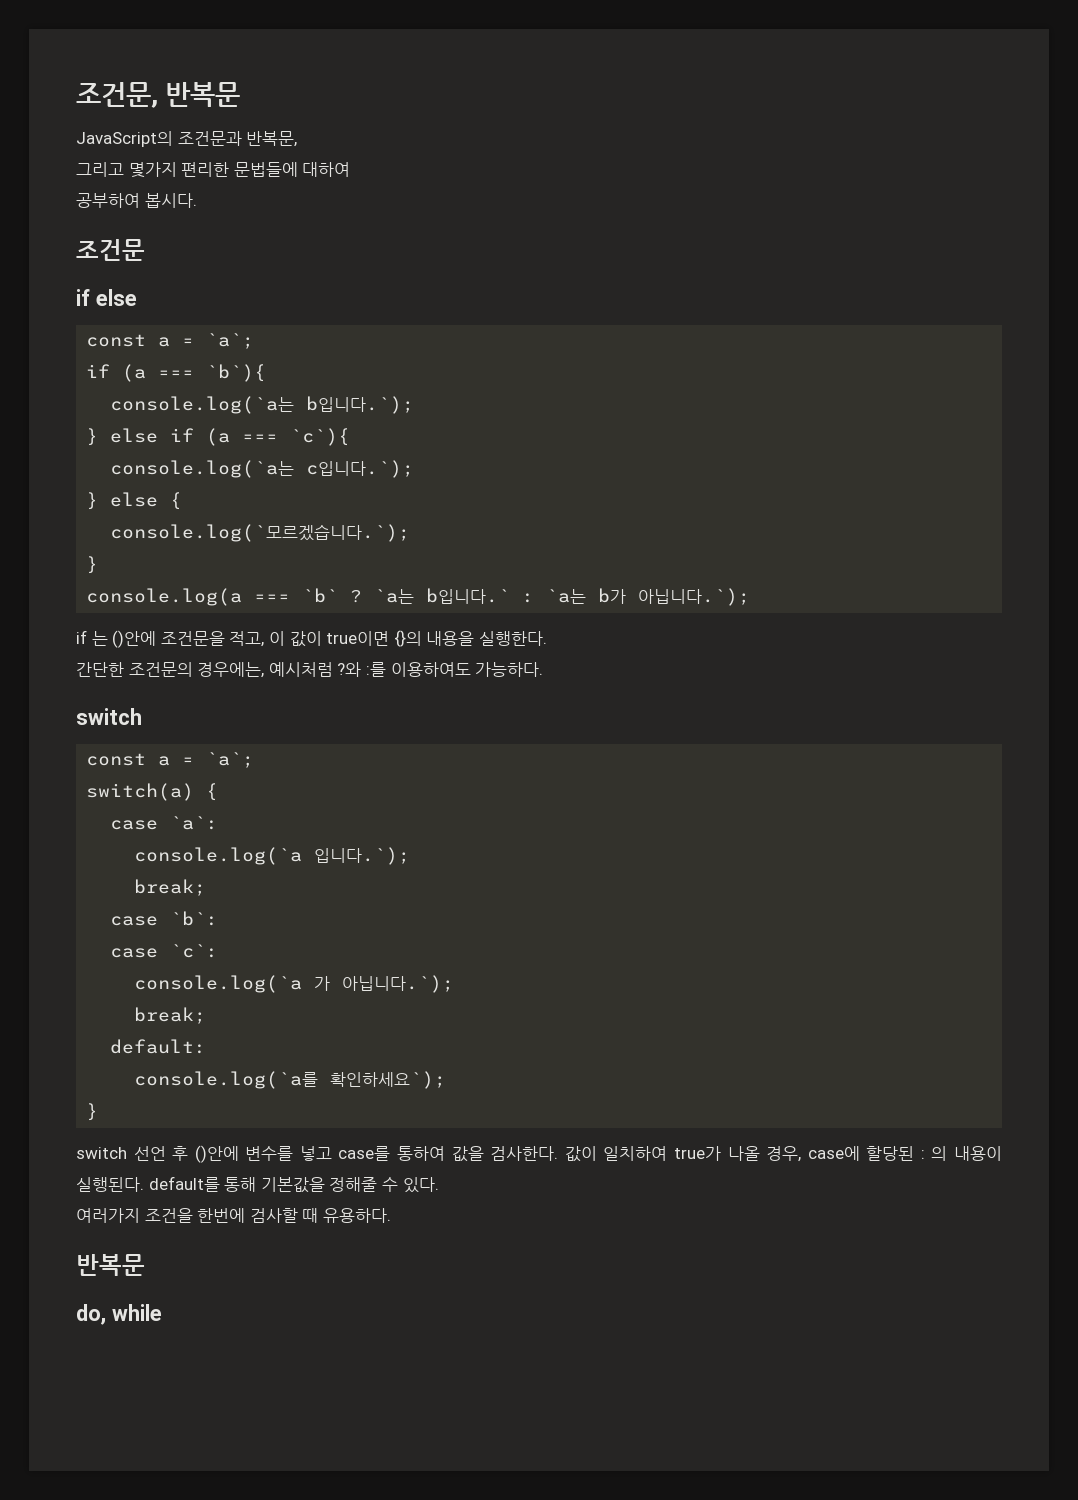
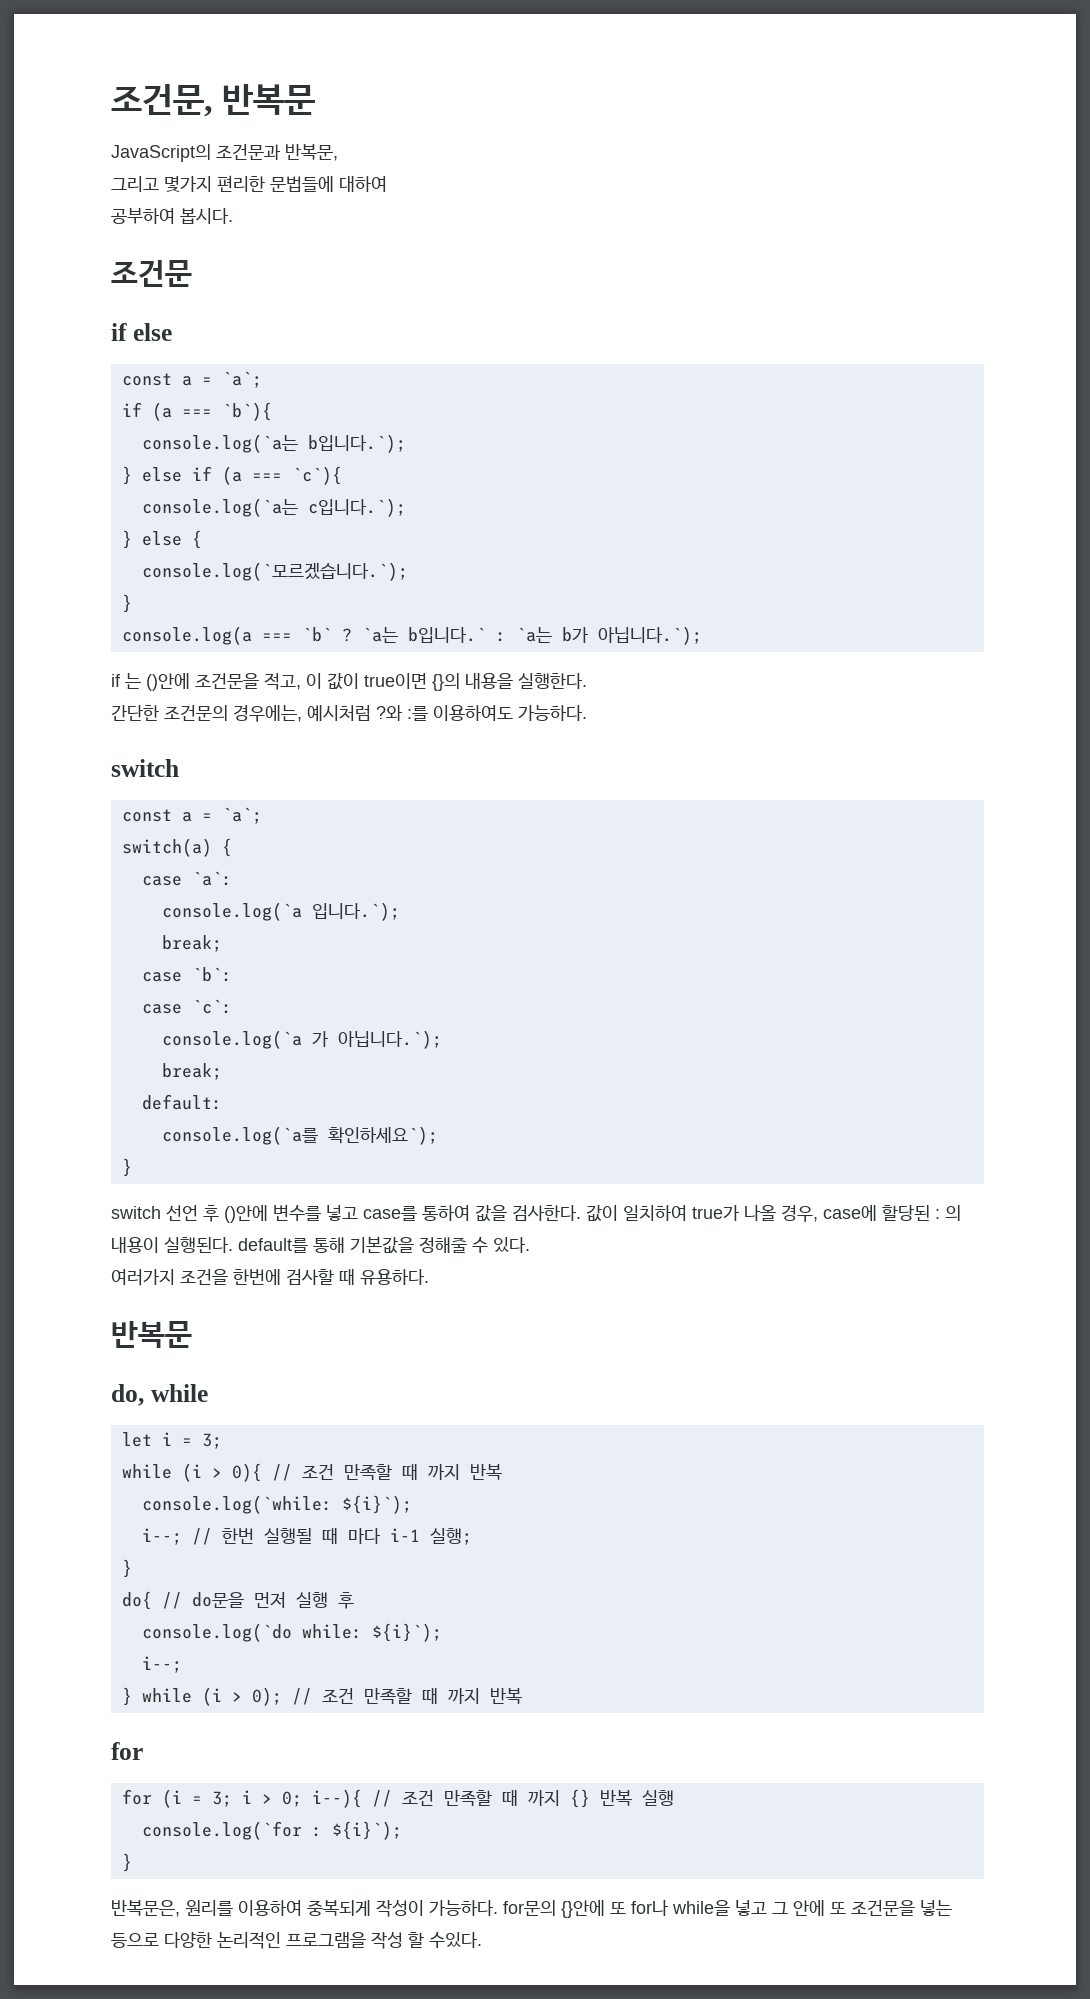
(162, 1312) none -> [121,1432,222,1449] [121,1463,502,1482] [141,1495,412,1514] [141,1527,472,1545] [121,1559,132,1578] [121,1591,354,1610] [141,1623,442,1642] [141,1656,182,1673] [121,1687,522,1706] [111,1742,143,1760] [121,1789,674,1808] [141,1821,402,1840] [121,1853,132,1872] [111,1899,952,1918] [111,1931,482,1949] // let i = 3; // while (i > 0){ // 조건 만족할 때 까지 반복 // console.log(`while: ${i}`); // i--; // 한번 실행될 때 마다 i-1 실행; // } // do{ // do문을 먼저 실행 후 // console.log(`do while: ${i}`); // i--; // } while (i > 0); // 조건 만족할 때 까지 반복 // for // for (i = 3; i > 0; i--){ // 조건 만족할 때 까지 {} 반복 실행 // console.log(`for : ${i}`); // } // 반복문은, 원리를 이용하여 중복되게 작성이 가능하다. for문의 {}안에 또 for나 while을 넣고 그 안에 또 조건문을 넣는 등으로 다양한 논리적인 프로그램을 작성 할 수있다.

